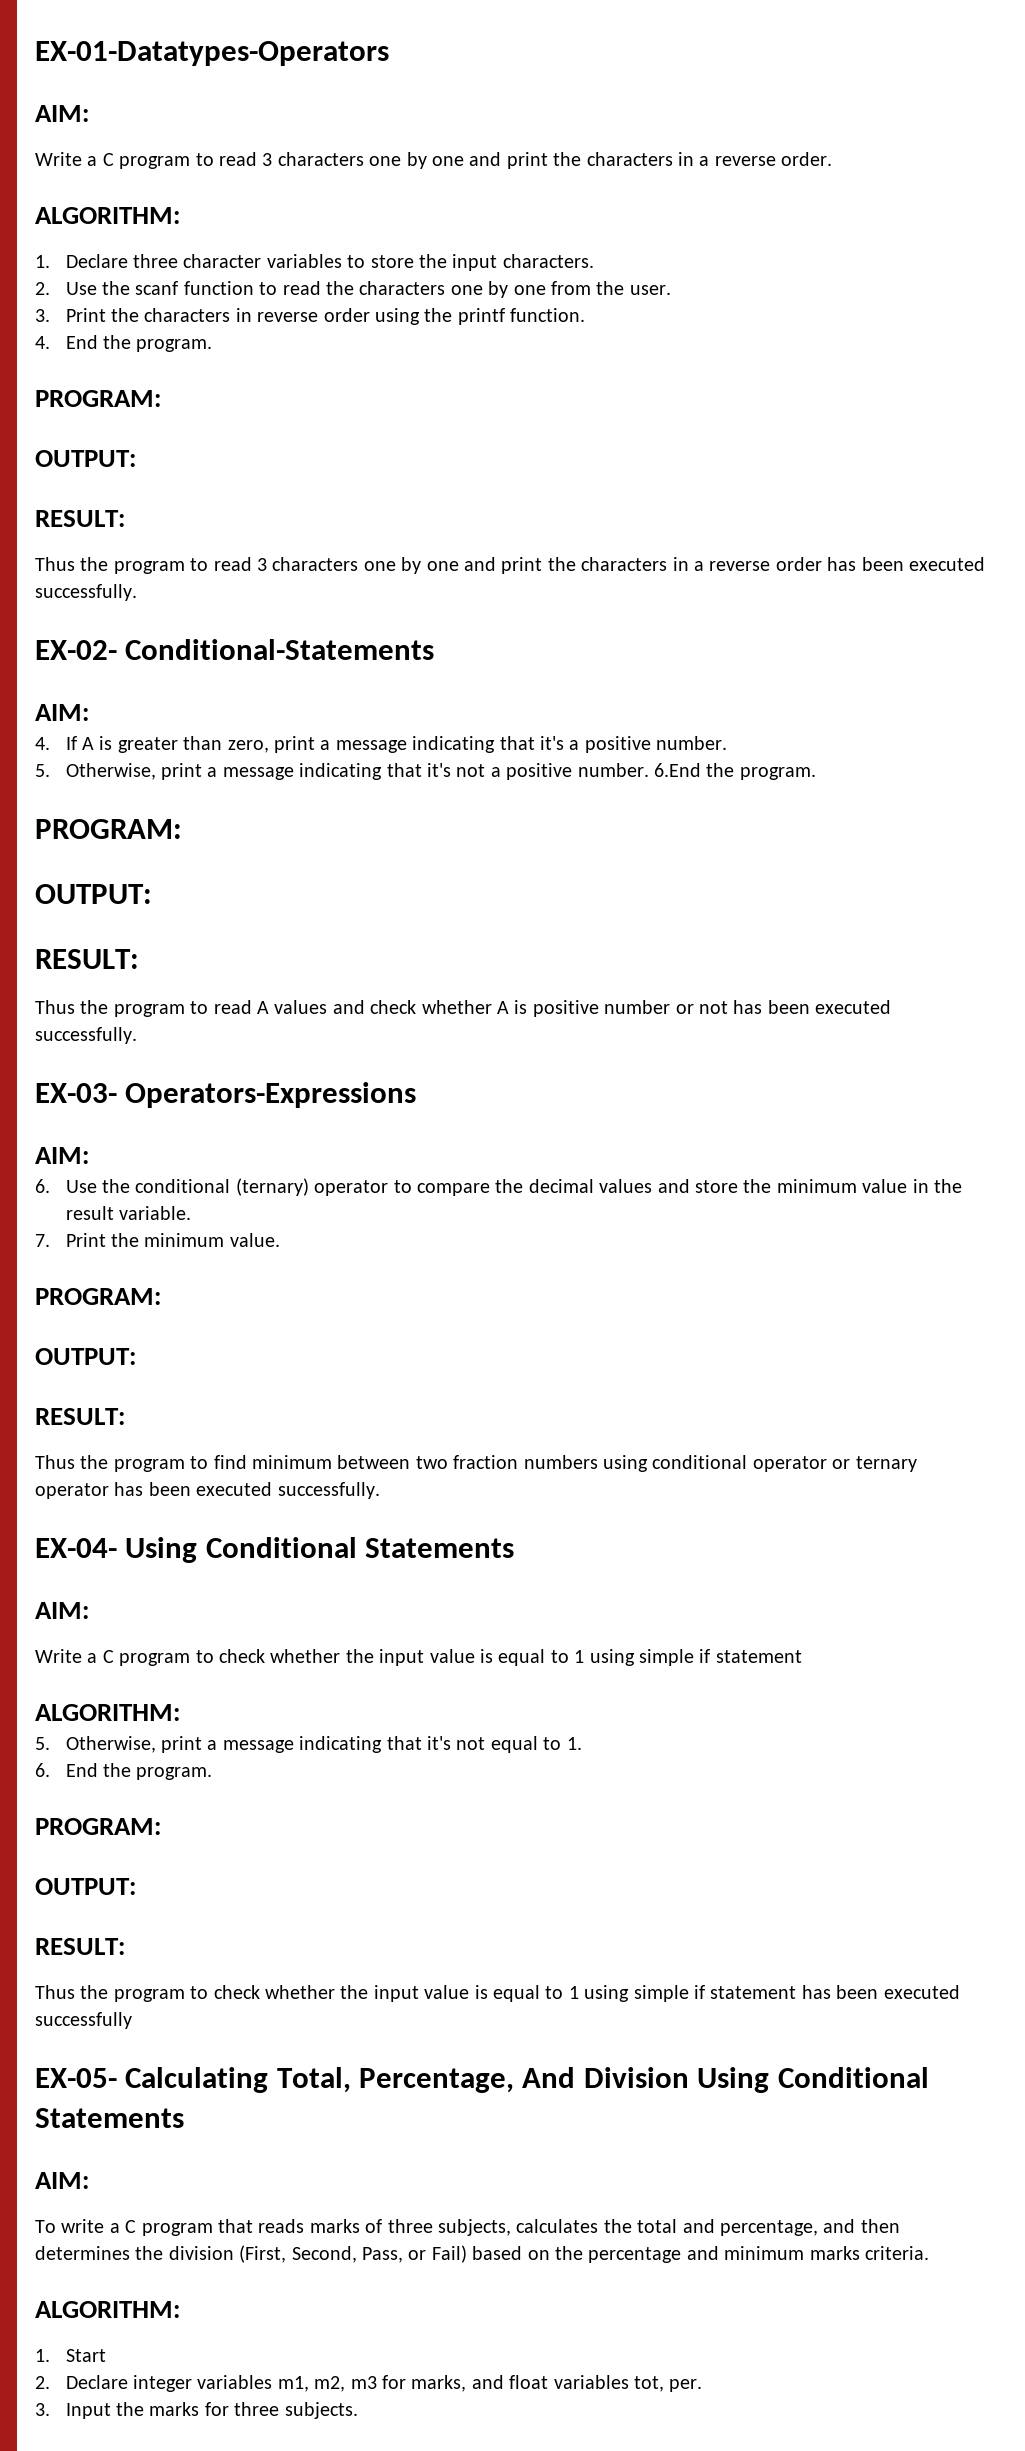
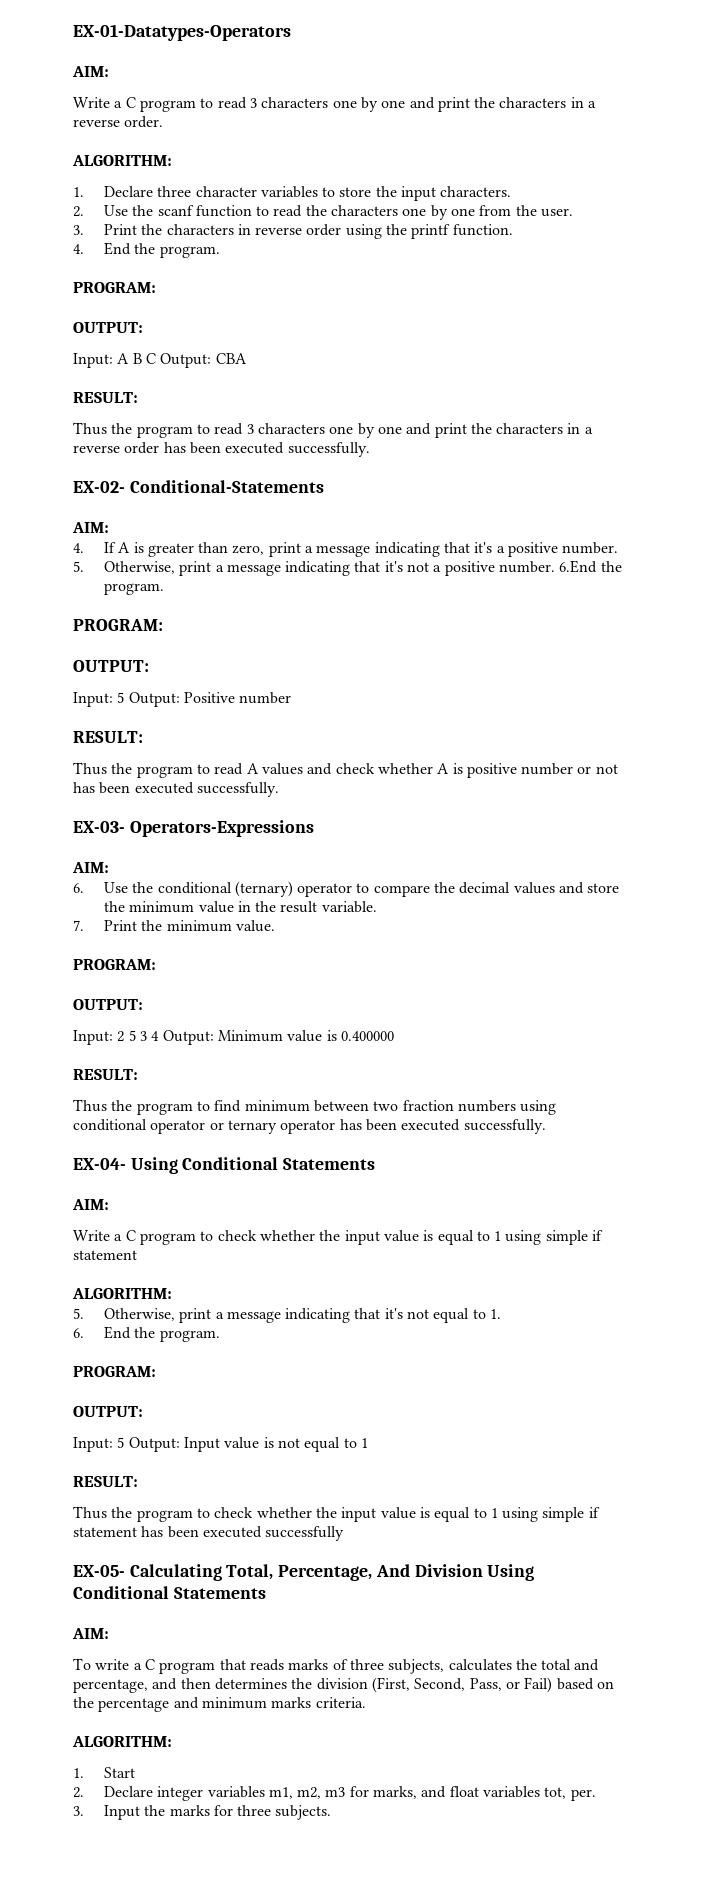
(136, 458) none -> [73,353,247,368] // Input: A B C Output: CBA
(152, 894) none -> [73,692,292,707] // Input: 5 Output: Positive number
(136, 1356) none -> [73,1030,394,1045] // Input: 2 5 3 4 Output: Minimum value is 0.400000
(136, 1886) none -> [73,1437,368,1452] // Input: 5 Output: Input value is not equal to 1

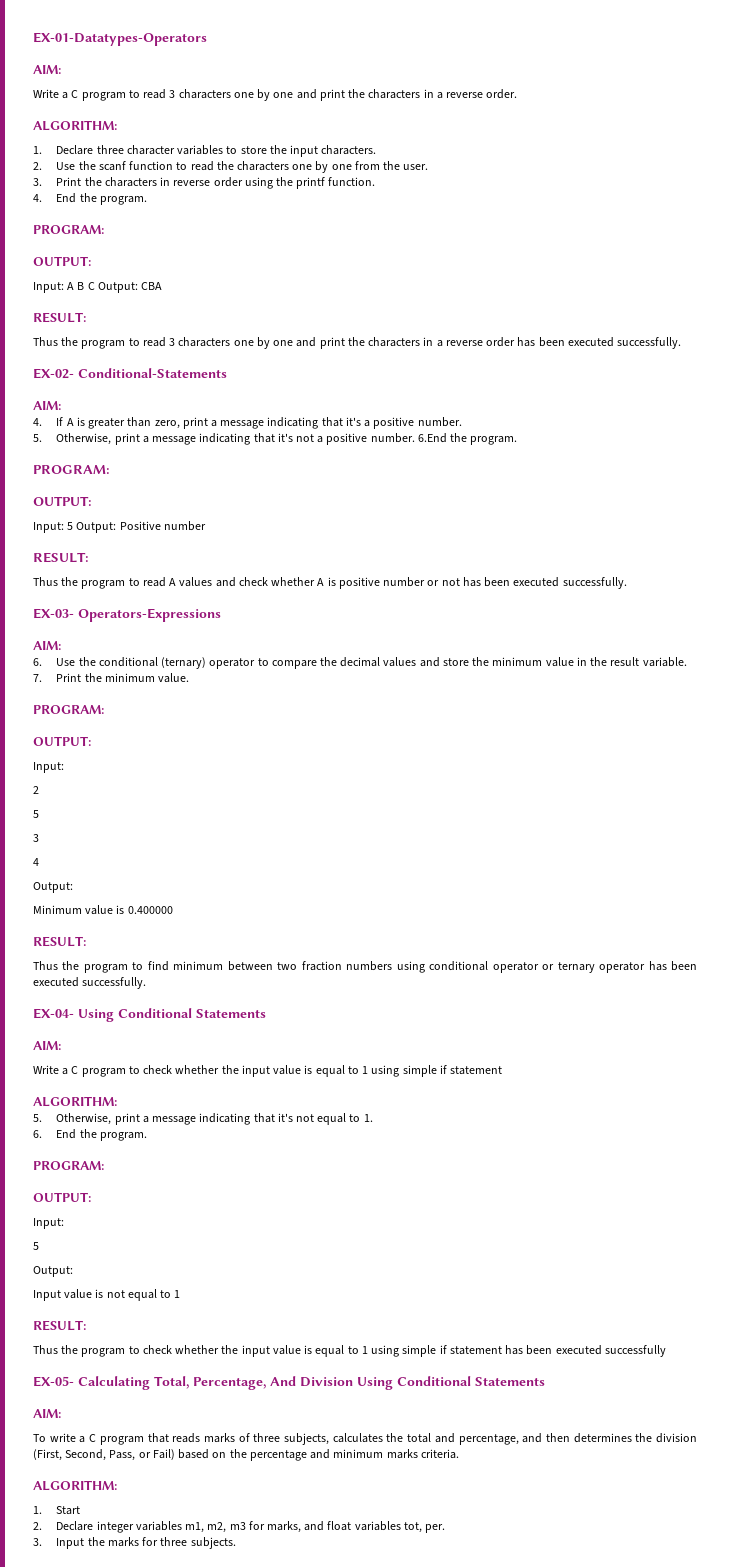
(113, 1037) none -> (64, 767) //
[128,1030,147,1041] 5 3 -> [33,810,39,818] [33,834,39,842] // 5 // 3 //
[162,1030,214,1045] Output: -> [33,882,73,893] // Output: //
[117,1437,180,1452] 5 Output: -> [33,1242,39,1250] [33,1266,73,1277] // 5 // Output: //

